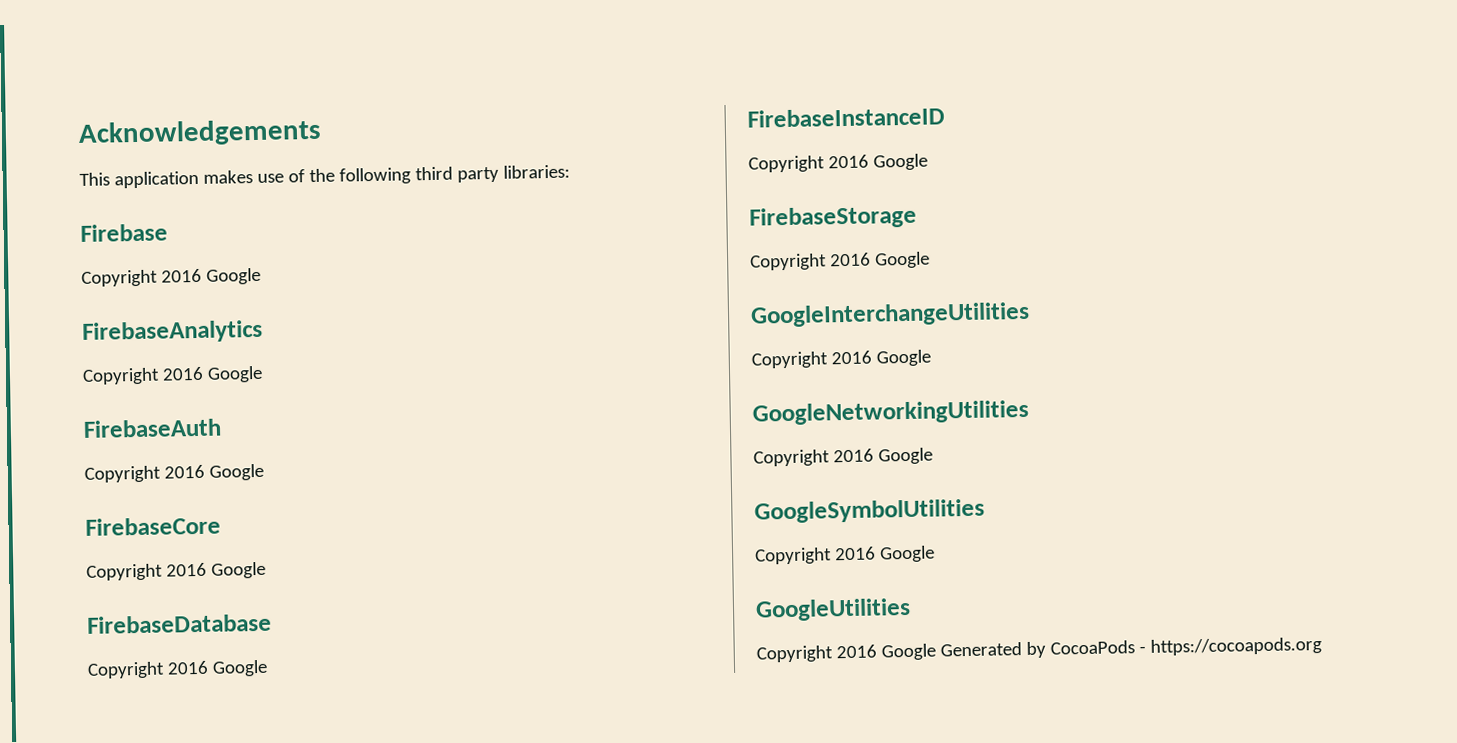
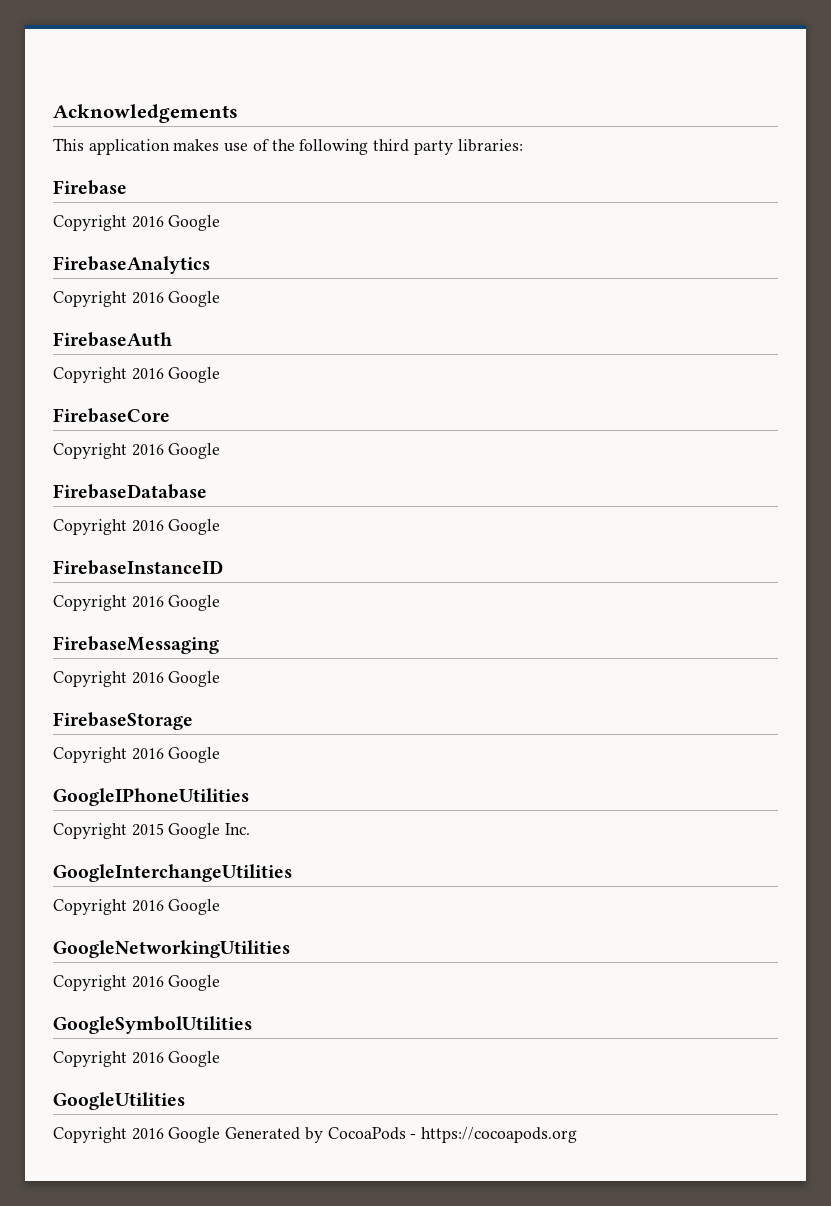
(928, 162) none -> [53,636,219,654] [53,671,221,687] // FirebaseMessaging // Copyright 2016 Google
(930, 260) none -> [53,788,249,806] [53,823,251,839] // GoogleIPhoneUtilities // Copyright 2015 Google Inc.

